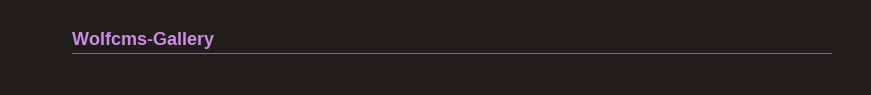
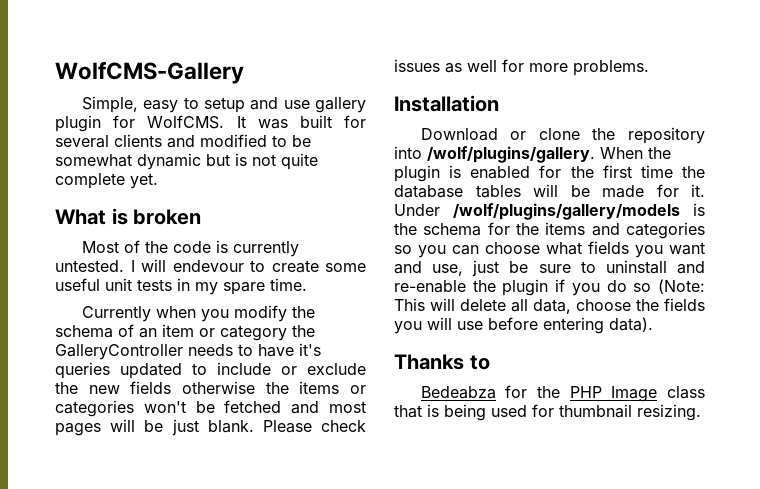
[72,32,214,49] Wolfcms-Gallery -> [55,61,244,84] [81,96,366,113] [55,115,366,132] [55,134,311,148] [55,153,318,170] [55,173,158,189] [55,208,202,225] [81,240,299,257] [55,259,366,273] [55,278,307,295] [81,305,315,322] [55,324,315,341] [55,343,321,360] [55,362,366,379] [55,381,366,394] [55,400,367,417] [55,419,366,436] [394,59,649,76] [394,95,499,112] [420,127,705,144] [394,146,671,163] [394,165,705,182] [394,184,705,198] [394,203,705,220] [394,222,705,239] [394,241,705,258] [394,260,705,277] [394,279,705,296] [394,298,705,314] [394,317,653,334] [394,354,490,370] [420,385,705,402] [394,404,701,421] WolfCMS-Gallery // Simple, easy to setup and use gallery plugin for WolfCMS. It was built for several clients and modified to be somewhat dynamic but is not quite complete yet. // What is broken // Most of the code is currently untested. I will endevour to create some useful unit tests in my spare time. // Currently when you modify the schema of an item or category the GalleryController needs to have it's queries updated to include or exclude the new fields otherwise the items or categories won't be fetched and most pages will be just blank. Please check issues as well for more problems. // Installation // Download or clone the repository into /wolf/plugins/gallery. When the plugin is enabled for the first time the database tables will be made for it. Under /wolf/plugins/gallery/models is the schema for the items and categories so you can choose what fields you want and use, just be sure to uninstall and re-enable the plugin if you do so (Note: This will delete all data, choose the fields you will use before entering data). // Thanks to // Bedeabza for the PHP Image class that is being used for thumbnail resizing.

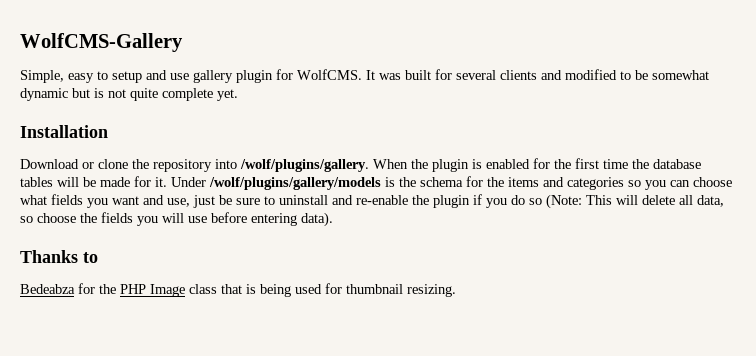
[55,208,202,225] [81,240,299,257] [55,259,366,273] [55,278,307,295] [81,305,315,322] [55,324,315,341] [55,343,321,360] [55,362,366,379] [55,381,366,394] [55,400,367,417] [55,419,366,436] [394,59,649,76] // What is broken // Most of the code is currently untested. I will endevour to create some useful unit tests in my spare time. // Currently when you modify the schema of an item or category the GalleryController needs to have it's queries updated to include or exclude the new fields otherwise the items or categories won't be fetched and most pages will be just blank. Please check issues as well for more problems. -> (238, 95) none
(571, 306) none -> [20,216,33,223] so

